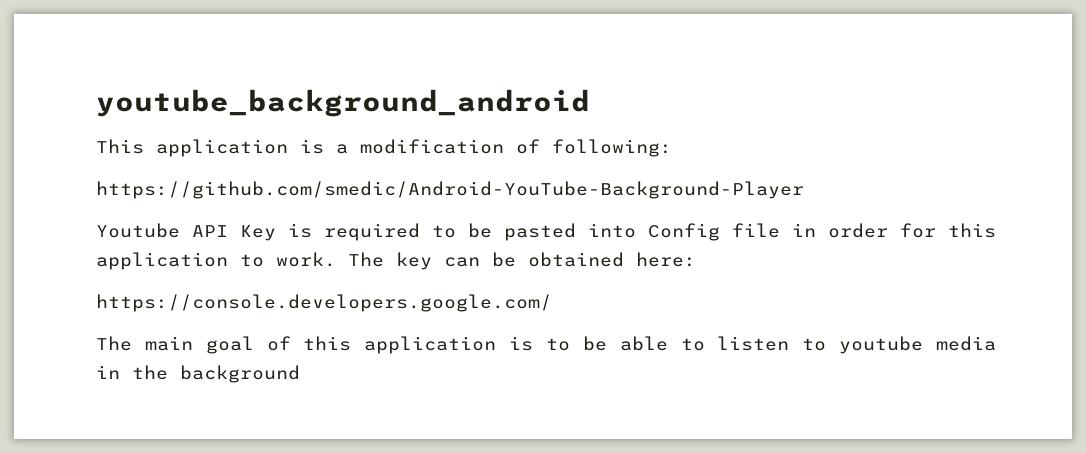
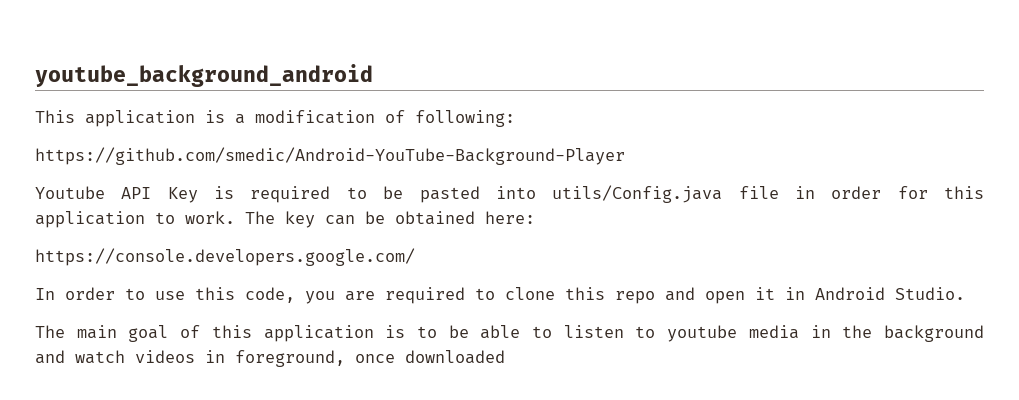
[648,223,720,241] Config -> [552,185,723,203] utils/Config.java
(552, 303) none -> [35,287,965,304] // In order to use this code, you are required to clone this repo and open it in Android Studio.
(300, 374) none -> [35,350,505,367] and watch videos in foreground, once downloaded

